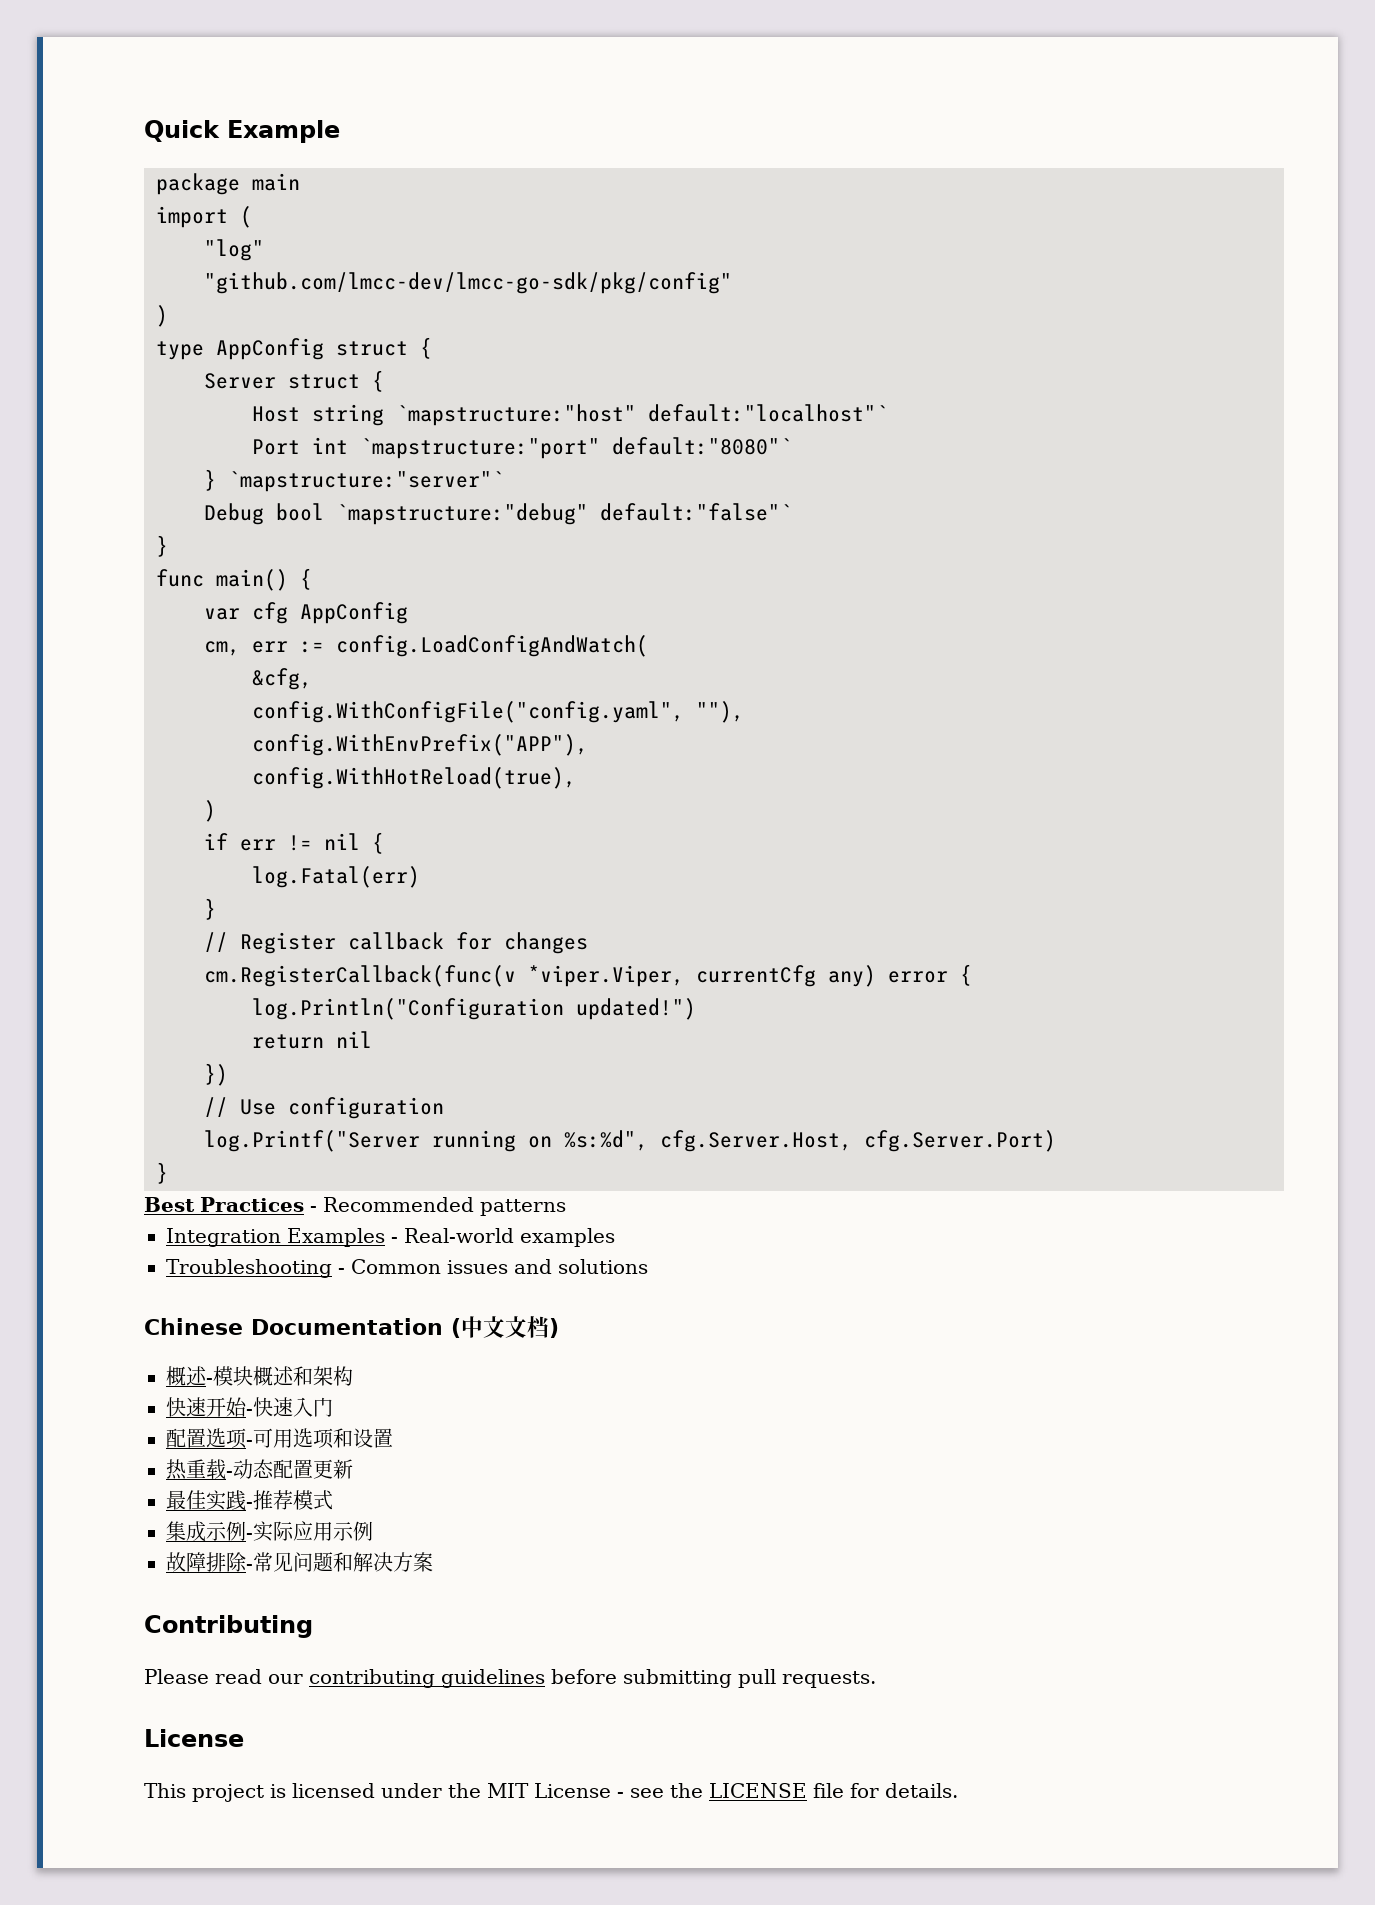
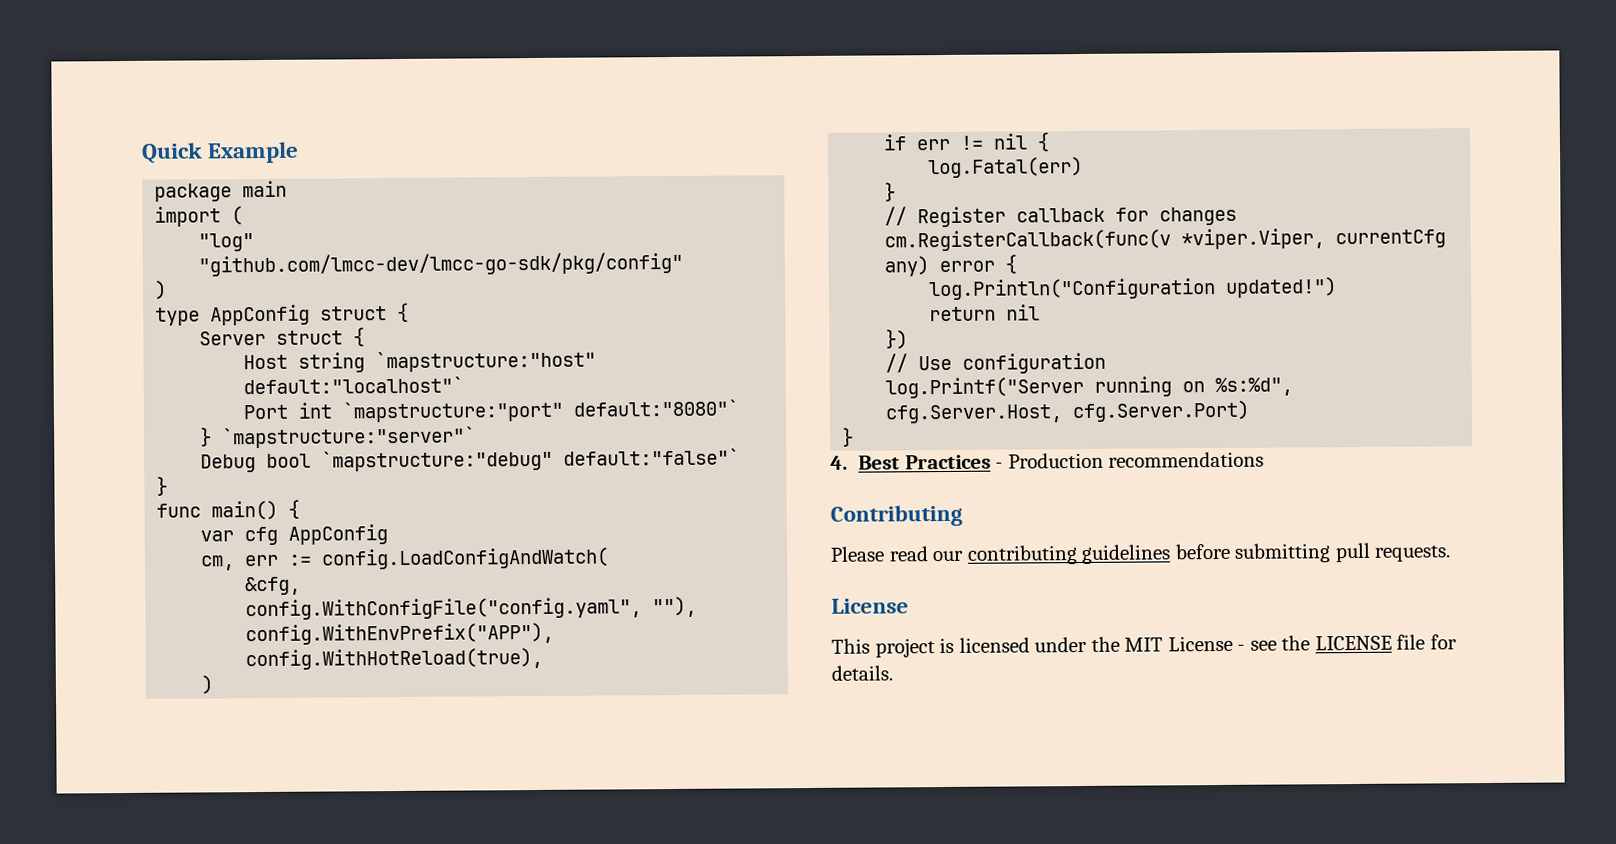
(168, 1173) none -> [830,455,848,470] 4.
[323,1197,566,1216] [166,1228,615,1247] [166,1259,648,1278] [144,1316,559,1338] [166,1366,353,1386] [166,1397,333,1417] [166,1428,393,1449] [166,1459,353,1480] [166,1490,333,1511] [166,1521,373,1542] [166,1552,433,1572] Recommended patterns // Integration Examples - Real-world examples // Troubleshooting - Common issues and solutions // Chinese Documentation (中文文档) // 概述-模块概述和架构 // 快速开始-快速入门 // 配置选项-可用选项和设置 // 热重载-动态配置更新 // 最佳实践-推荐模式 // 集成示例-实际应用示例 // 故障排除-常见问题和解决方案 -> [1007,451,1265,469] Production recommendations

